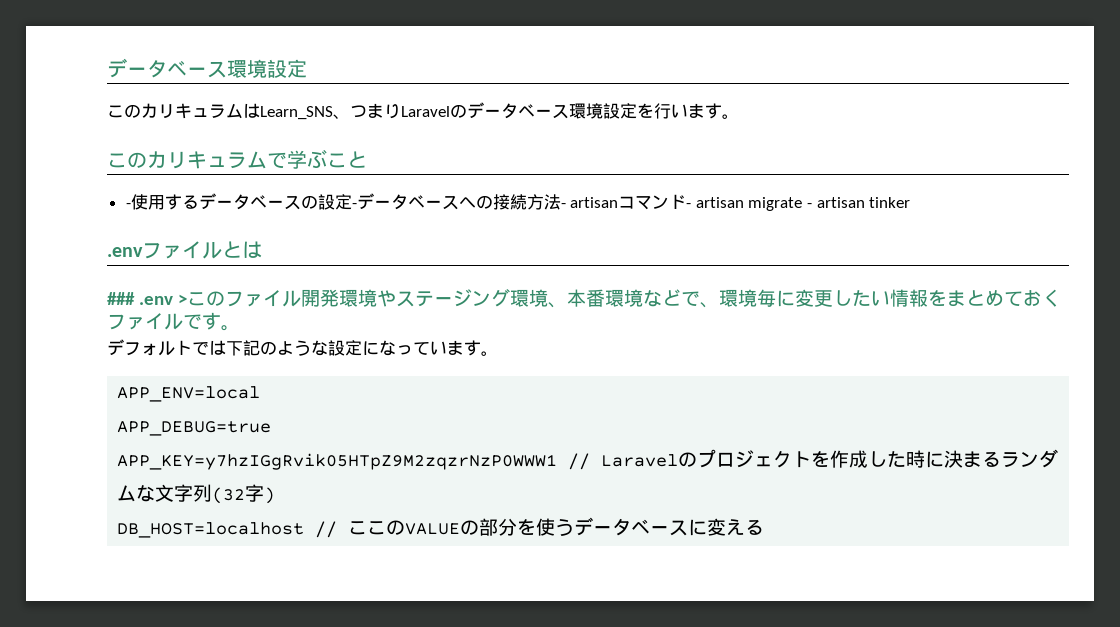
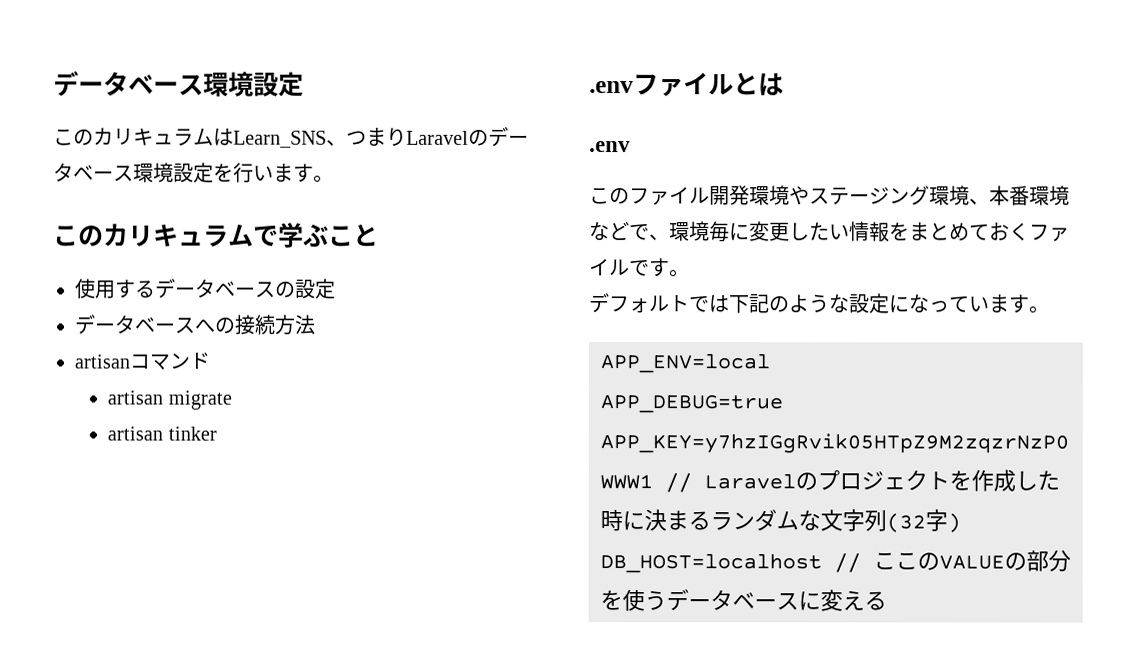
[125,203,131,208] - -> (379, 235) none
[351,203,357,208] - -> (336, 288) //
[560,203,566,208] - -> (316, 324) //
[686,203,692,208] - -> (210, 361) //
[807,203,813,208] - -> (232, 400) //
[107,292,187,305] ### .env > -> [589,141,631,153] .env //

